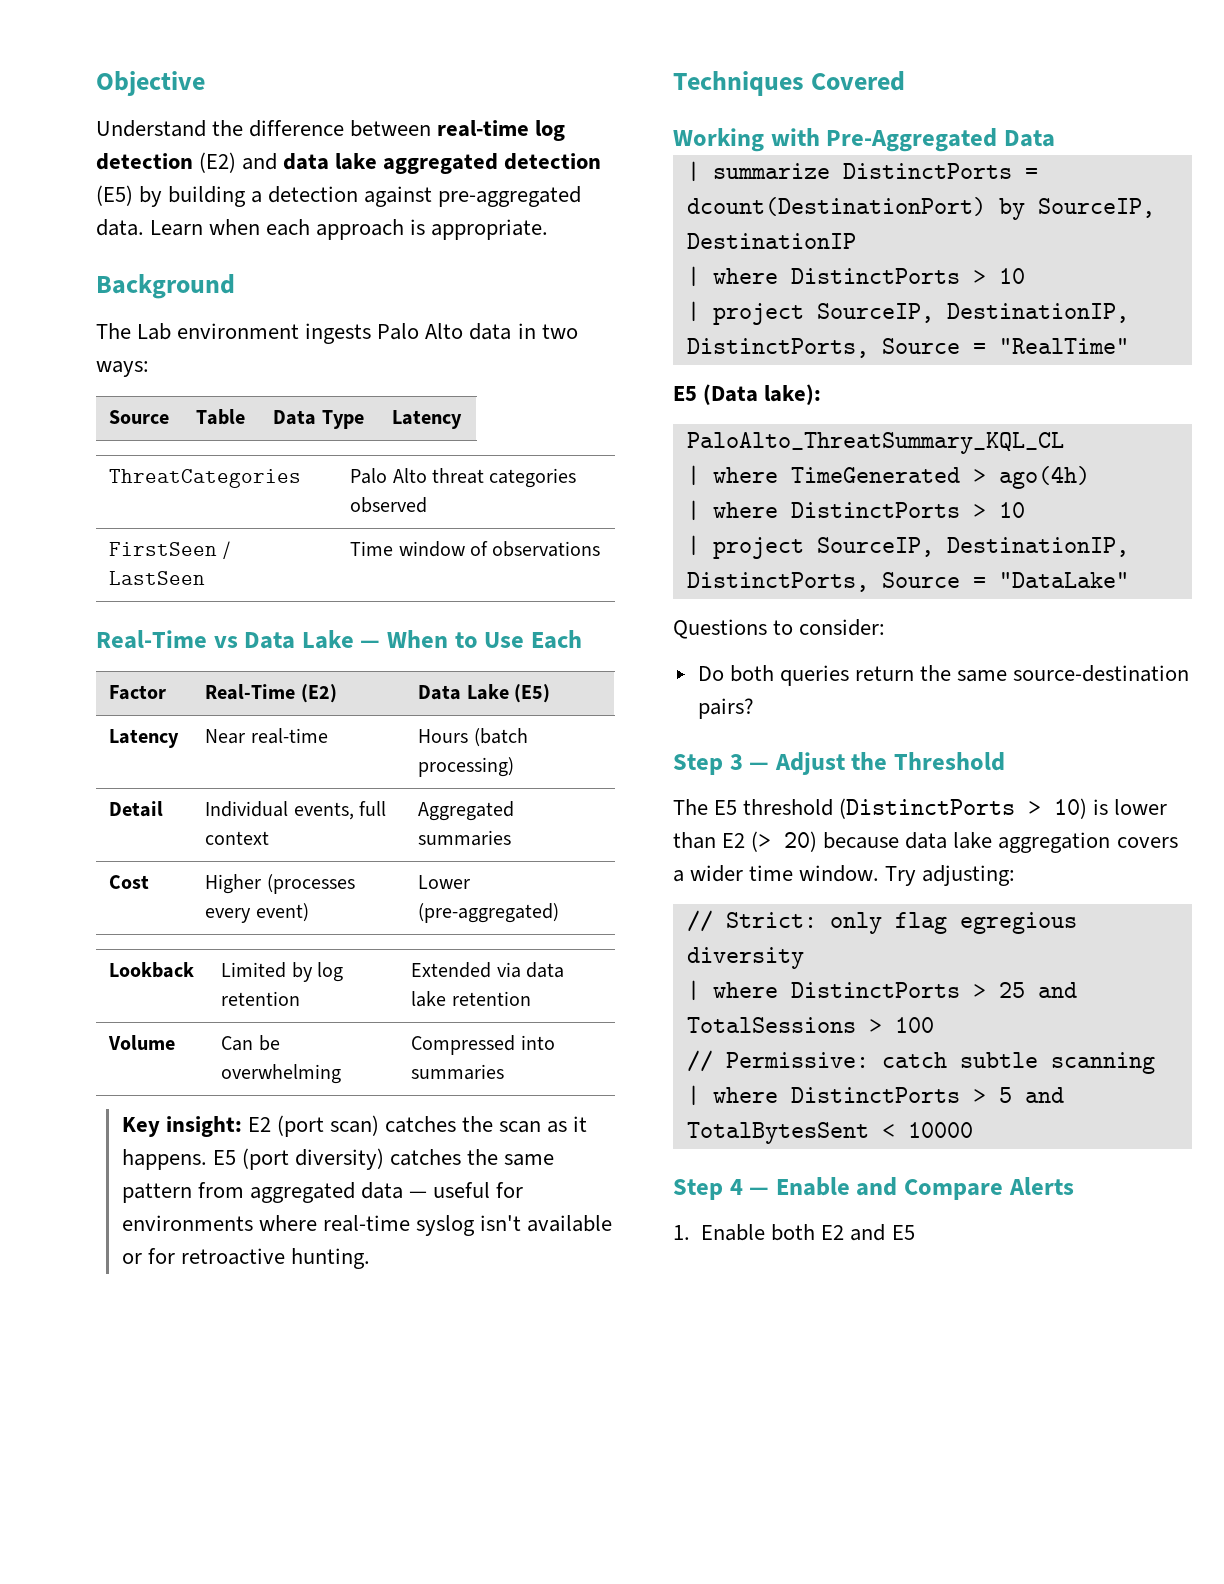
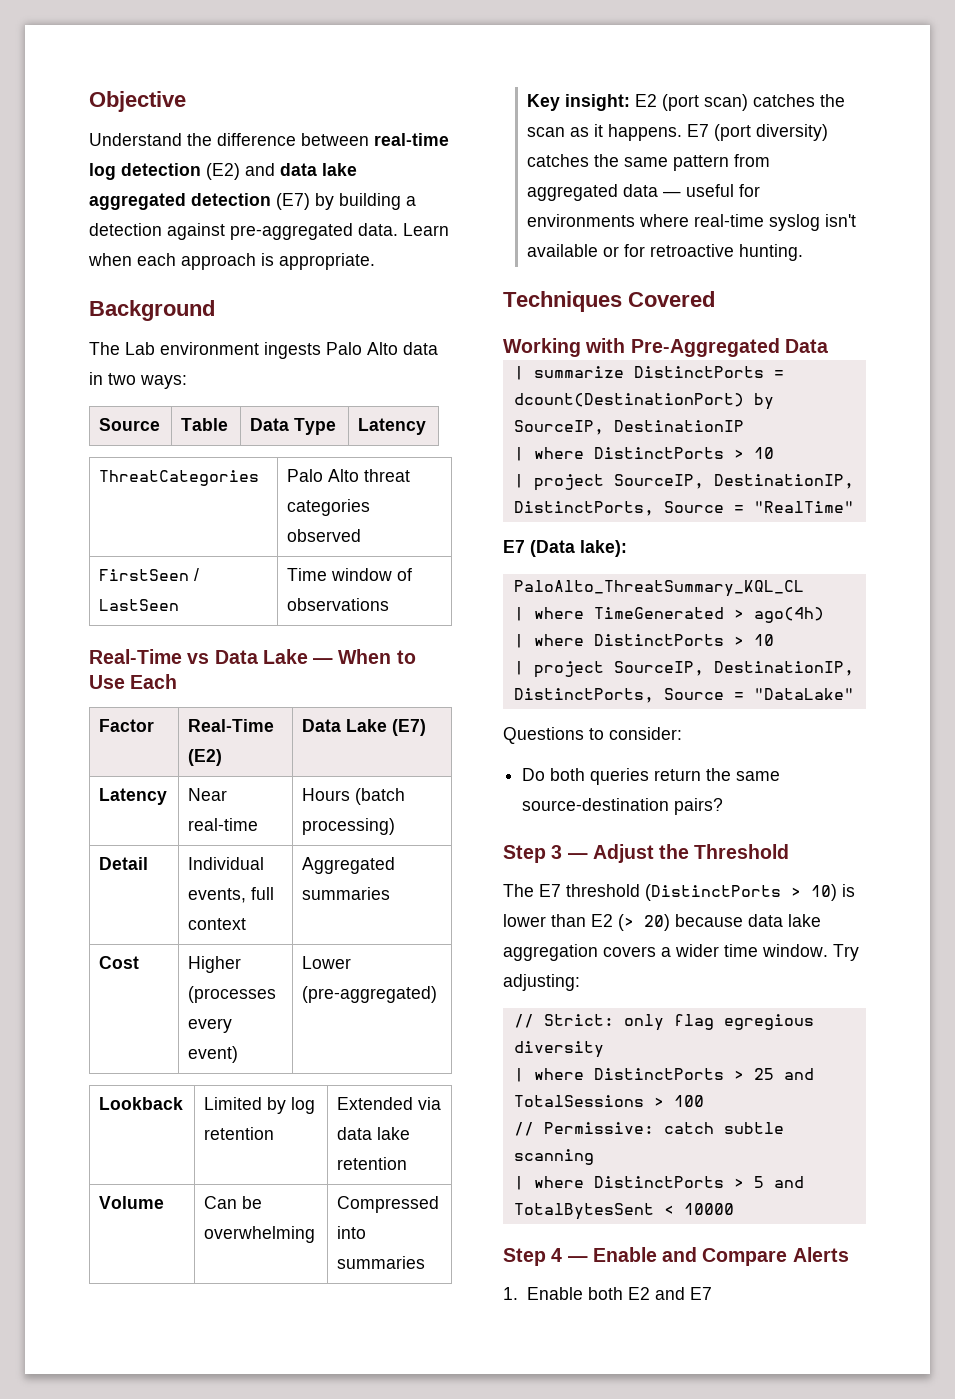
[96,185,133,206] (E5) -> [276,193,310,210] (E7)
[514,684,551,703] (E5) -> [392,719,427,736] (E7)
[212,1150,236,1165] E5 -> [687,124,710,137] E7
[673,386,697,401] E5 -> [503,540,525,553] E7
[714,800,738,815] E5 -> [539,884,561,897] E7
[891,1225,915,1240] E5 -> [690,1287,713,1300] E7

